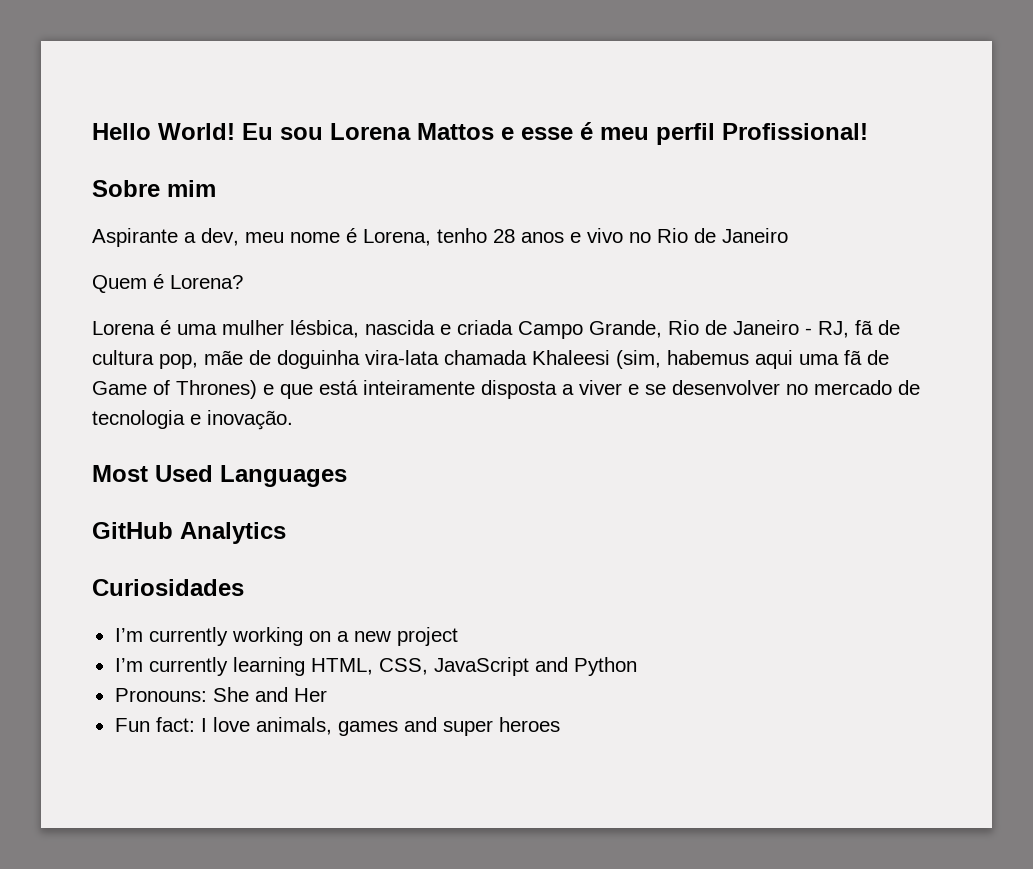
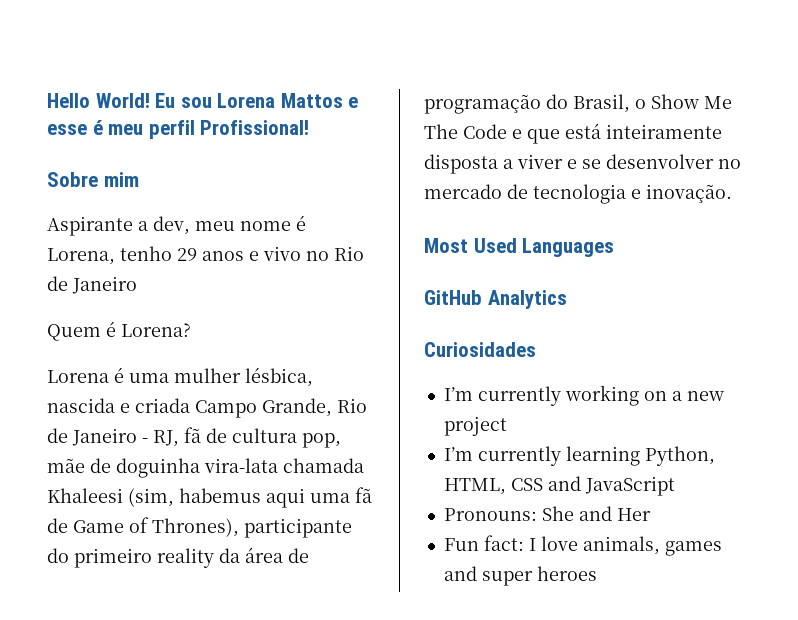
[493,229,515,243] 28 -> [177,248,197,261] 29
[176,380,257,399] Thrones) -> [152,518,352,538] [47,547,309,568] [424,94,732,114] [424,124,507,139] Thrones), participante do primeiro reality da área de programação do Brasil, o Show Me The Code
[310,658,428,675] HTML, CSS, -> [644,446,715,466] [443,476,581,495] Python, HTML, CSS and
[534,657,637,676] and Python -> (675, 486) none

